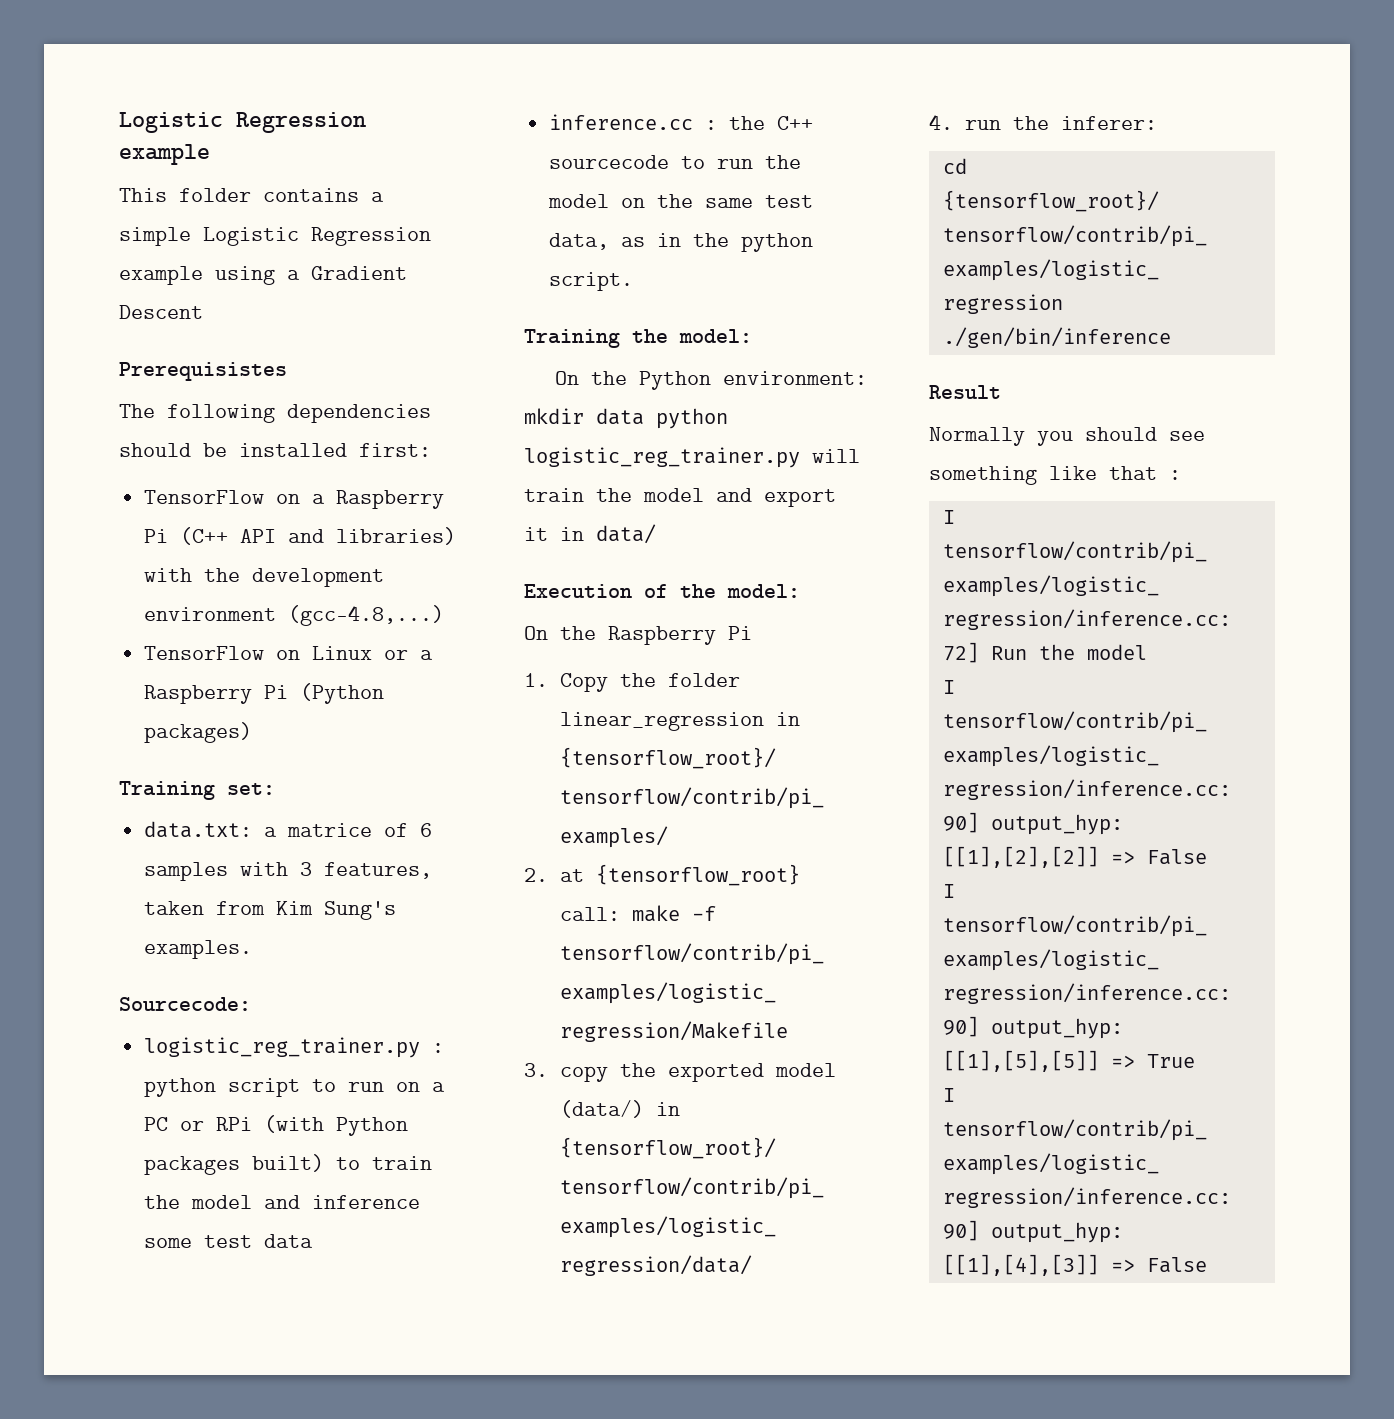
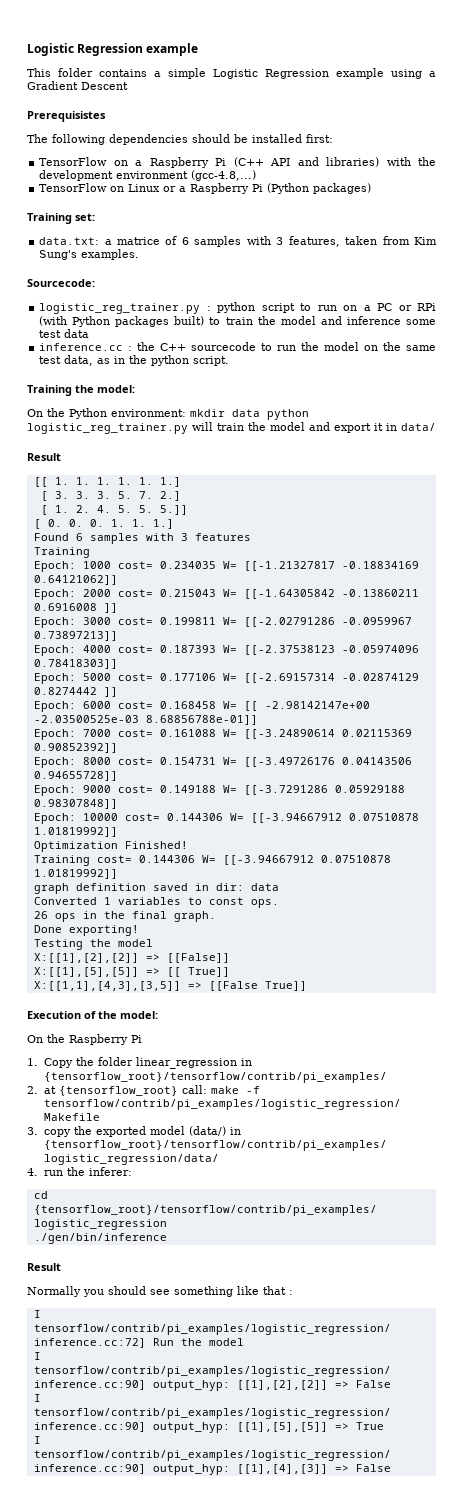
(656, 534) none -> [27,453,61,461] [33,477,181,487] [40,491,181,501] [40,505,188,515] [33,519,174,529] [33,533,251,544] [33,547,90,558] [33,561,419,572] [33,575,118,585] [33,589,419,600] [33,603,118,613] [33,617,412,628] [33,631,118,641] [33,645,419,656] [33,659,118,669] [33,673,419,684] [33,687,118,697] [33,701,370,712] [33,715,258,725] [33,729,412,740] [33,743,118,753] [33,757,412,768] [33,771,118,781] [33,785,405,796] [33,799,118,809] [33,813,419,824] [33,827,118,837] [33,841,188,852] [33,855,391,866] [33,869,118,879] [33,883,279,894] [33,897,279,908] [33,911,216,922] [33,925,139,936] [33,939,153,950] [33,953,230,963] [33,967,230,977] [33,981,307,991] // Result // [[ 1. 1. 1. 1. 1. 1.] // [ 3. 3. 3. 5. 7. 2.] // [ 1. 2. 4. 5. 5. 5.]] // [ 0. 0. 0. 1. 1. 1.] // Found 6 samples with 3 features // Training // Epoch: 1000 cost= 0.234035 W= [[-1.21327817 -0.18834169 0.64121062]] // Epoch: 2000 cost= 0.215043 W= [[-1.64305842 -0.13860211 0.6916008 ]] // Epoch: 3000 cost= 0.199811 W= [[-2.02791286 -0.0959967 0.73897213]] // Epoch: 4000 cost= 0.187393 W= [[-2.37538123 -0.05974096 0.78418303]] // Epoch: 5000 cost= 0.177106 W= [[-2.69157314 -0.02874129 0.8274442 ]] // Epoch: 6000 cost= 0.168458 W= [[ -2.98142147e+00 -2.03500525e-03 8.68856788e-01]] // Epoch: 7000 cost= 0.161088 W= [[-3.24890614 0.02115369 0.90852392]] // Epoch: 8000 cost= 0.154731 W= [[-3.49726176 0.04143506 0.94655728]] // Epoch: 9000 cost= 0.149188 W= [[-3.7291286 0.05929188 0.98307848]] // Epoch: 10000 cost= 0.144306 W= [[-3.94667912 0.07510878 1.01819992]] // Optimization Finished! // Training cost= 0.144306 W= [[-3.94667912 0.07510878 1.01819992]] // graph definition saved in dir: data // Converted 1 variables to const ops. // 26 ops in the final graph. // Done exporting! // Testing the model // X:[[1],[2],[2]] => [[False]] // X:[[1],[5],[5]] => [[ True]] // X:[[1,1],[4,3],[3,5]] => [[False True]]

